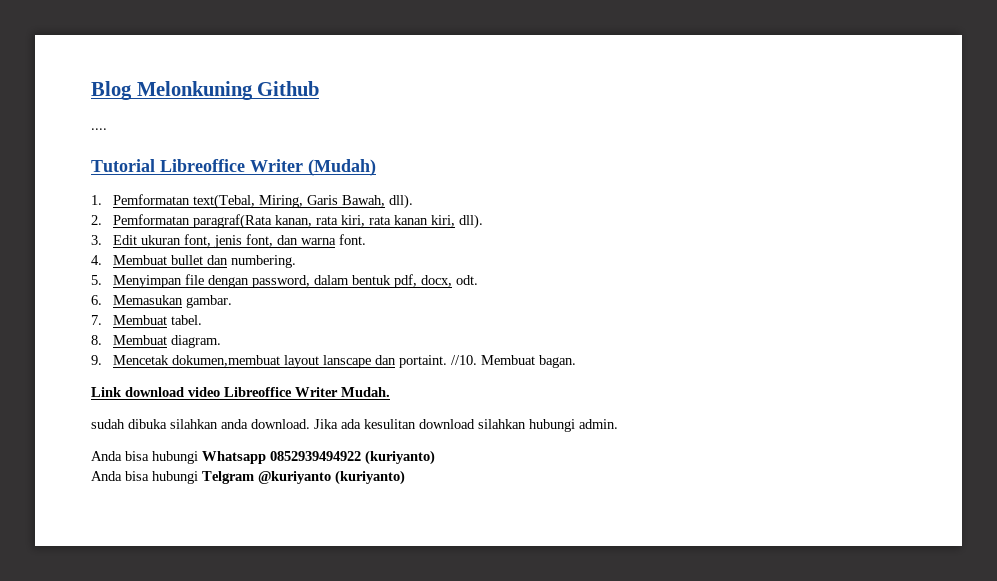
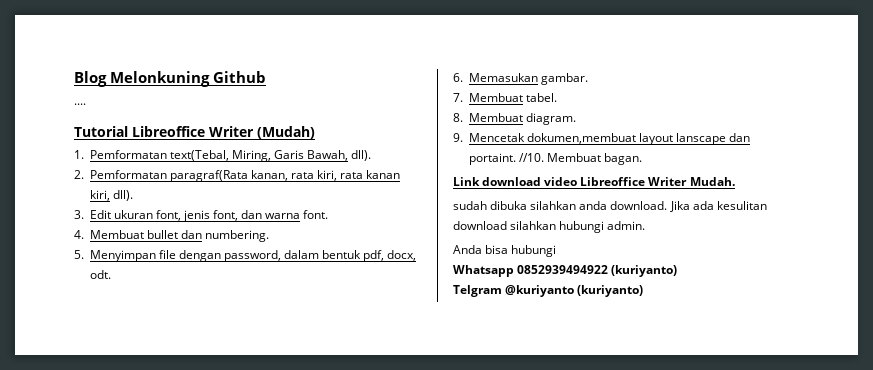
(198, 457) none -> (557, 251) //
[91,471,198,484] Anda bisa hubungi -> (678, 271) none

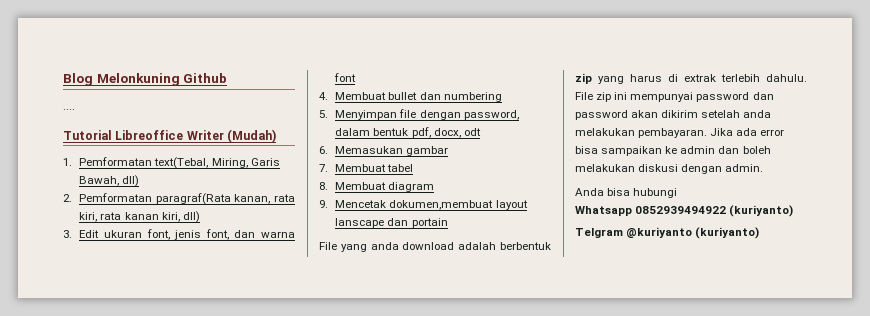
[351,150,372,161] dll). -> [122,175,140,187] dll)
[112,190,133,201] dll). -> [182,211,200,223] dll)
[303,210,329,219] font. -> [334,73,357,82] font
[205,230,270,242] numbering. -> [443,92,502,102] numbering
[89,270,111,279] odt. -> [463,128,481,136] odt
[540,73,588,85] gambar. -> [406,146,449,156] gambar
[525,93,557,102] tabel. -> [387,164,414,172] tabel
[525,113,576,125] diagram. -> [388,182,435,192] diagram
[468,153,643,165] [453,177,735,186] [453,201,767,212] [453,221,605,233] portaint. //10. Membuat bagan. // Link download video Libreoffice Writer Mudah. // sudah dibuka silahkan anda download. Jika ada kesulitan download silahkan hubungi -> [411,218,448,228] [319,242,551,252] [575,73,807,84] [575,92,774,102] [575,110,772,120] [575,128,785,138] [575,146,771,156] [575,164,723,174] portain // File yang anda download adalah berbentuk zip yang harus di extrak terlebih dahulu. File zip ini mempunyai password dan password akan dikirim setelah anda melakukan pembayaran. Jika ada error bisa sampaikan ke admin dan boleh melakukan diskusi dengan

